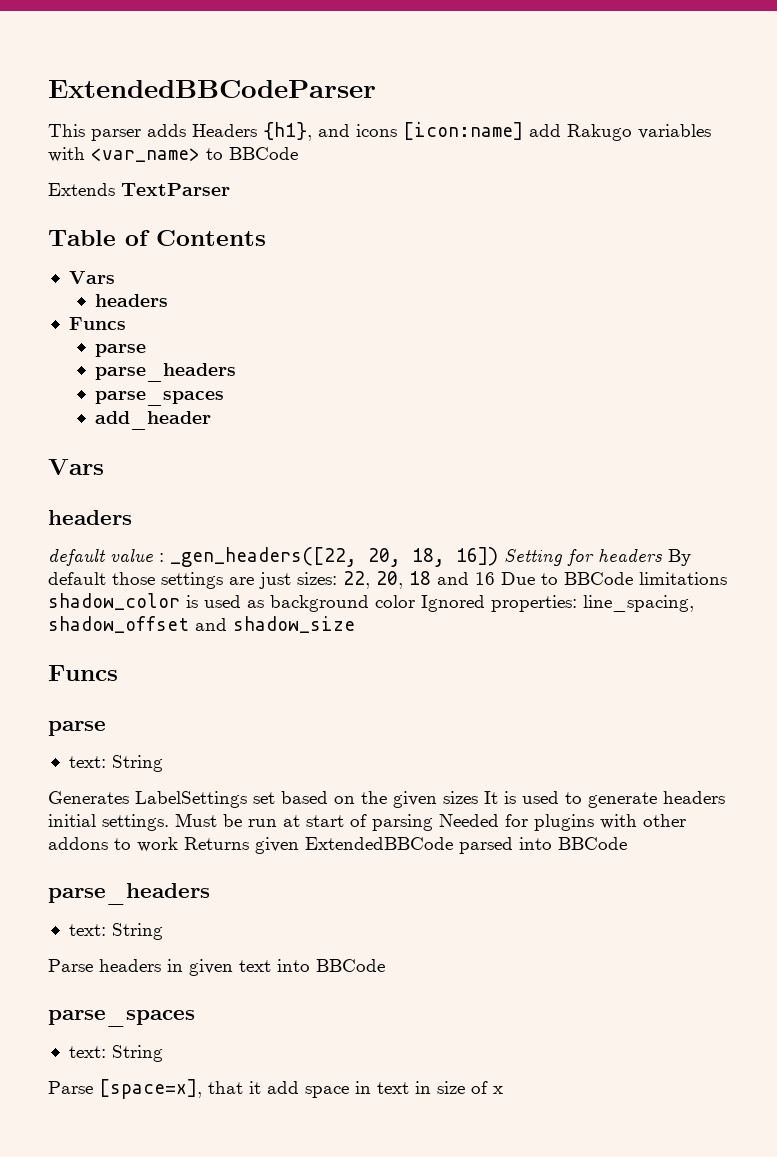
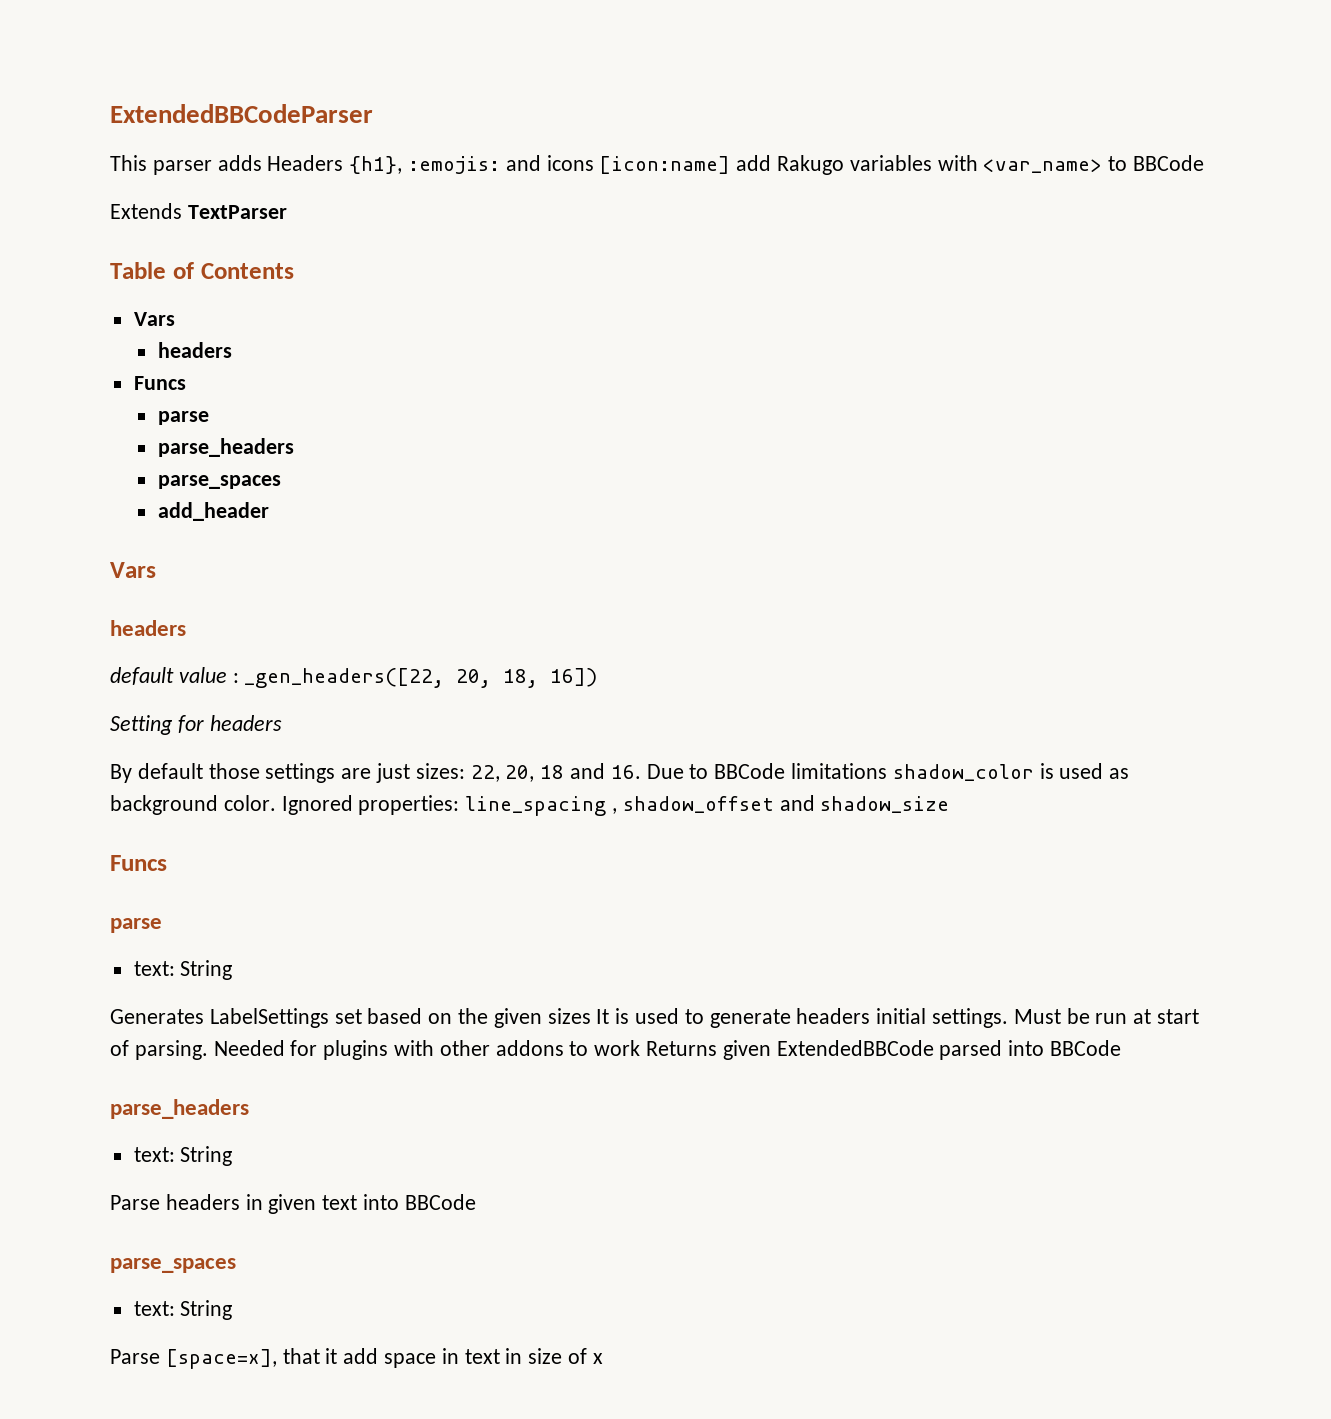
(312, 131) none -> [408,156,501,174] :emojis:
(498, 556) none -> (598, 677) //
(662, 555) none -> (282, 723) //
[475,572,495,585] 16 -> [610,765,641,779] 16.
[375,595,415,608] color -> [223,795,276,811] color.
[583,595,694,612] line_spacing, -> [465,796,618,816] line_spacing ,
[372,814,433,831] parsing -> [134,1040,208,1060] parsing.

